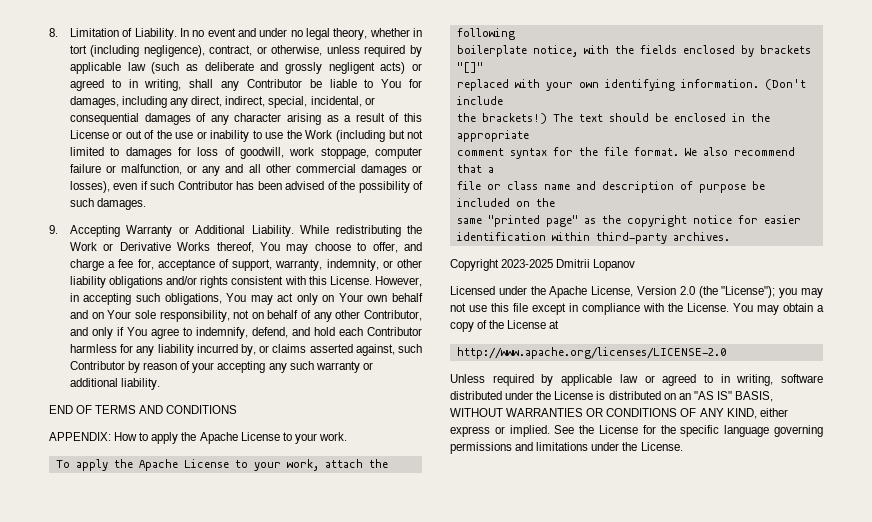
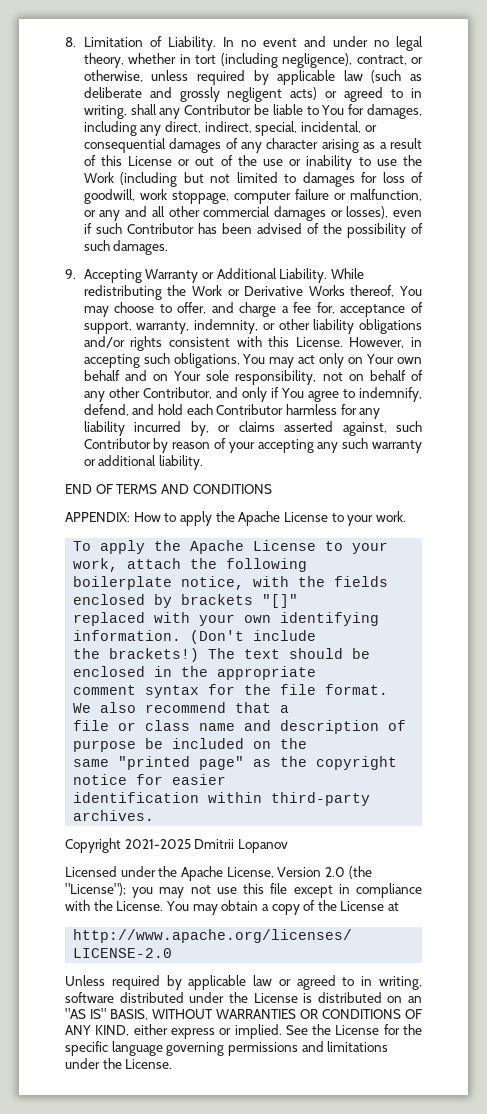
[501,259,554,268] 2023-2025 -> [124,839,191,849] 2021-2025

